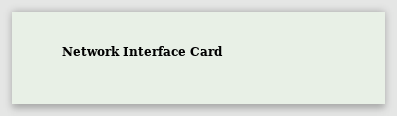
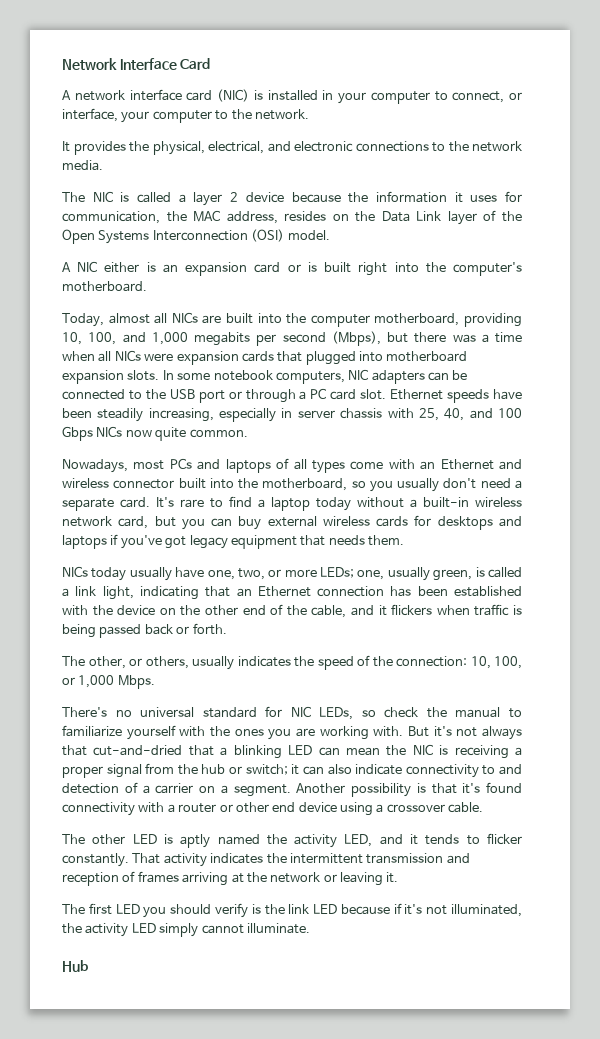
(223, 51) none -> [62,89,522,104] [62,108,309,123] [62,141,522,155] [62,160,103,171] [62,191,522,206] [62,210,522,225] [62,229,330,244] [62,261,522,276] [62,281,147,292] [62,312,522,327] [62,331,522,346] [62,350,468,365] [62,369,468,384] [62,388,522,403] [62,408,523,422] [62,426,248,441] [62,458,522,473] [62,478,522,492] [62,496,522,511] [62,515,522,530] [62,534,404,549] [62,566,522,581] [62,586,522,600] [62,604,523,618] [62,623,227,638] [62,655,522,670] [62,675,155,689] [62,706,523,720] [62,725,522,740] [62,744,522,759] [62,763,523,778] [62,782,522,797] [62,802,484,816] [62,833,523,848] [62,853,470,867] [62,871,399,886] [62,903,522,918] [62,923,310,937] [62,960,88,972] // A network interface card (NIC) is installed in your computer to connect, or interface, your computer to the network. // It provides the physical, electrical, and electronic connections to the network media. // The NIC is called a layer 2 device because the information it uses for communication, the MAC address, resides on the Data Link layer of the Open Systems Interconnection (OSI) model. // A NIC either is an expansion card or is built right into the computer's motherboard. // Today, almost all NICs are built into the computer motherboard, providing 10, 100, and 1,000 megabits per second (Mbps), but there was a time when all NICs were expansion cards that plugged into motherboard expansion slots. In some notebook computers, NIC adapters can be connected to the USB port or through a PC card slot. Ethernet speeds have been steadily increasing, especially in server chassis with 25, 40, and 100 Gbps NICs now quite common. // Nowadays, most PCs and laptops of all types come with an Ethernet and wireless connector built into the motherboard, so you usually don't need a separate card. It's rare to find a laptop today without a built-in wireless network card, but you can buy external wireless cards for desktops and laptops if you've got legacy equipment that needs them. // NICs today usually have one, two, or more LEDs; one, usually green, is called a link light, indicating that an Ethernet connection has been established with the device on the other end of the cable, and it flickers when traffic is being passed back or forth. // The other, or others, usually indicates the speed of the connection: 10, 100, or 1,000 Mbps. // There's no universal standard for NIC LEDs, so check the manual to familiarize yourself with the ones you are working with. But it's not always that cut-and-dried that a blinking LED can mean the NIC is receiving a proper signal from the hub or switch; it can also indicate connectivity to and detection of a carrier on a segment. Another possibility is that it's found connectivity with a router or other end device using a crossover cable. // The other LED is aptly named the activity LED, and it tends to flicker constantly. That activity indicates the intermittent transmission and reception of frames arriving at the network or leaving it. // The first LED you should verify is the link LED because if it's not illuminated, the activity LED simply cannot illuminate. // Hub

